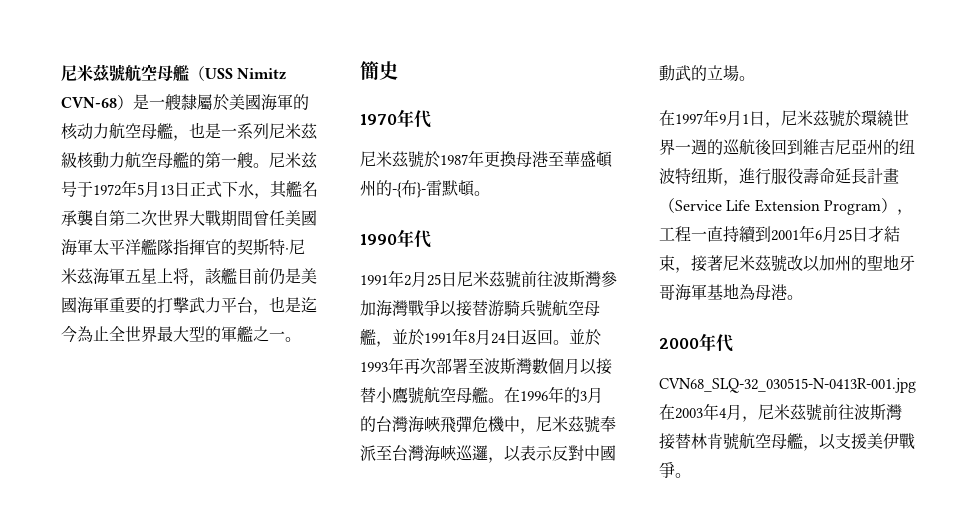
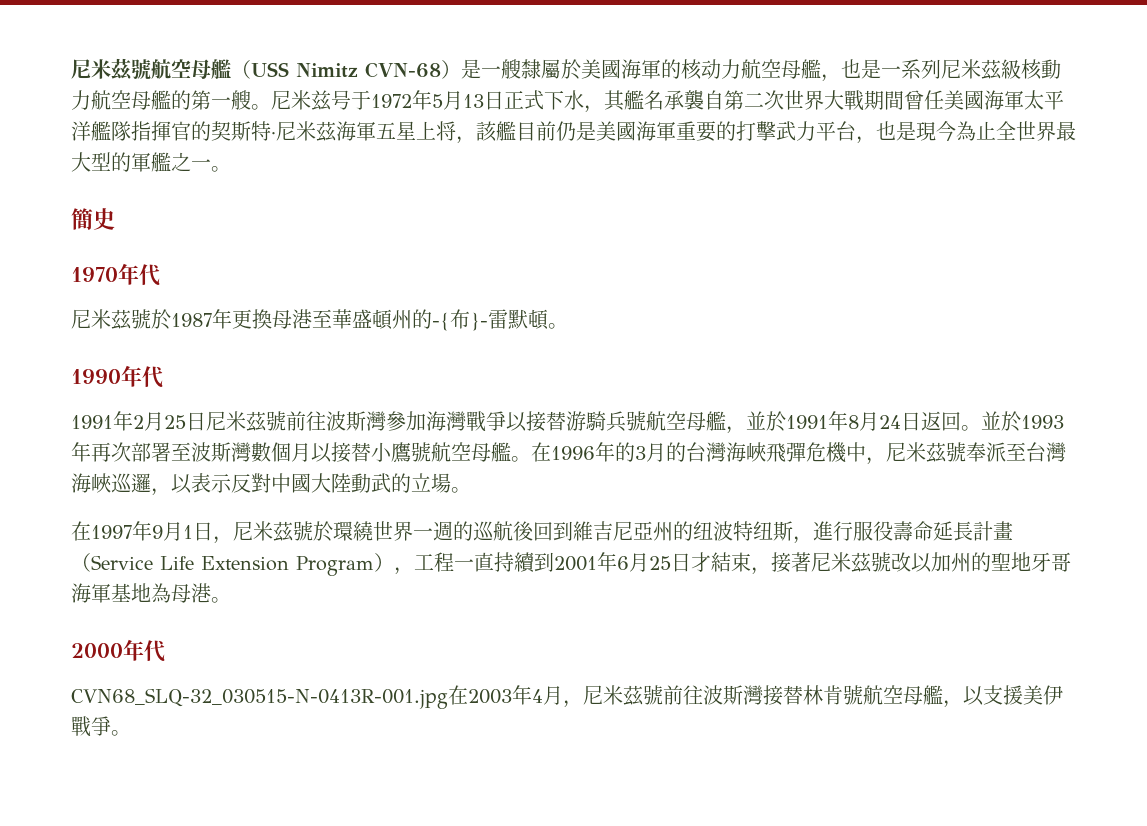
[301,297,317,313] 迄 -> [916,122,936,141] 現
(616, 453) none -> [311,473,351,493] 大陸

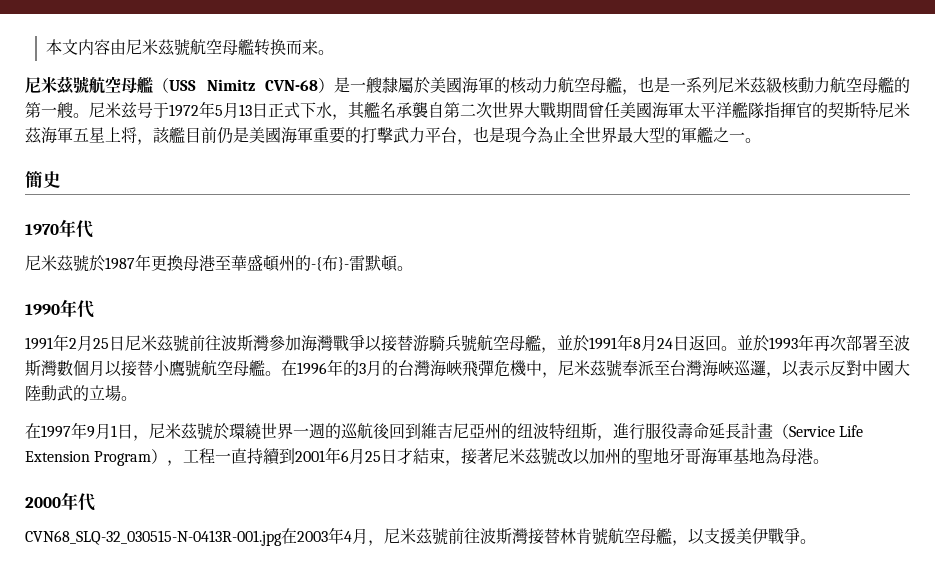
(71, 69) none -> [45,39,334,56] 本文内容由尼米茲號航空母艦转换而来。 //

